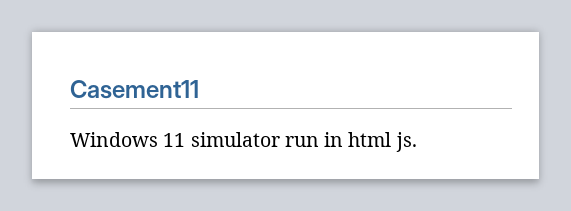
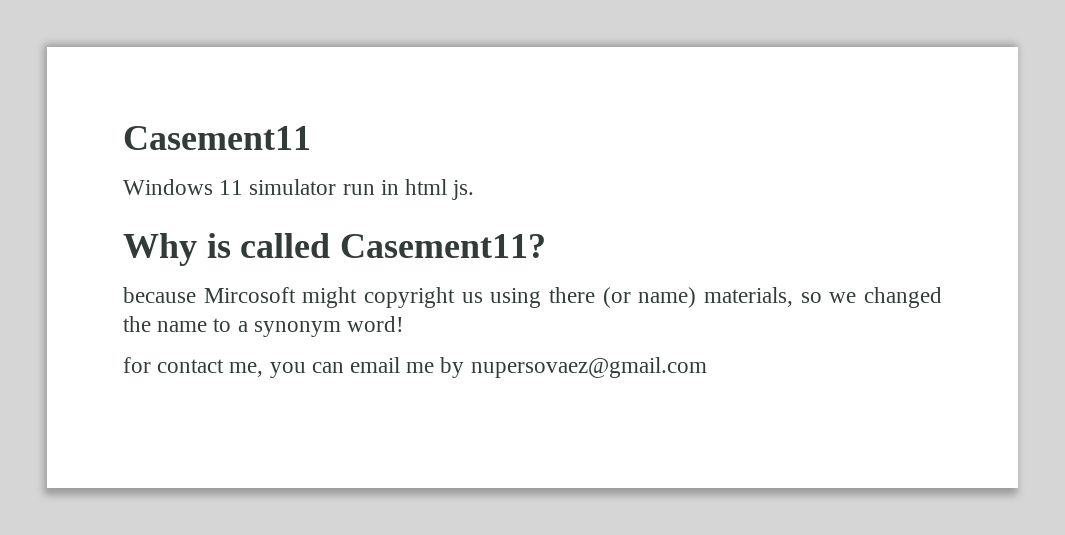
(417, 142) none -> [123,233,547,266] [123,287,942,308] [123,316,405,337] [123,357,707,378] // Why is called Casement11? // because Mircosoft might copyright us using there (or name) materials, so we changed the name to a synonym word! // for contact me, you can email me by nupersovaez@gmail.com

